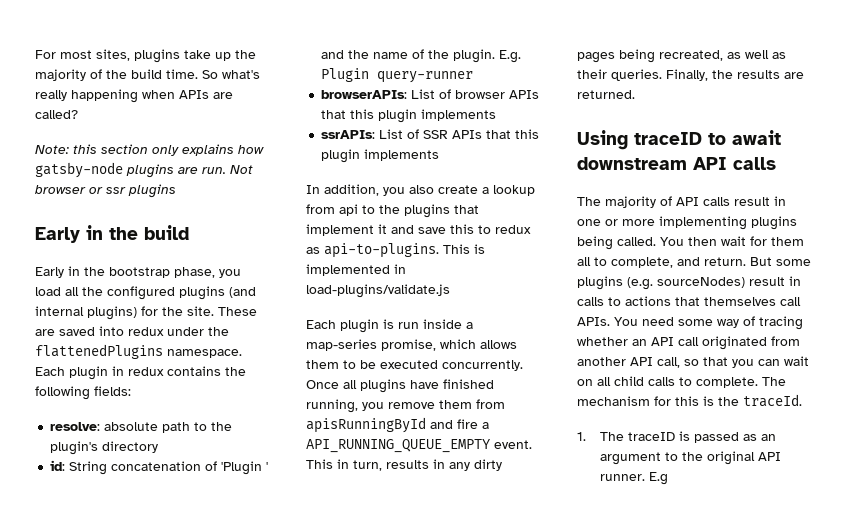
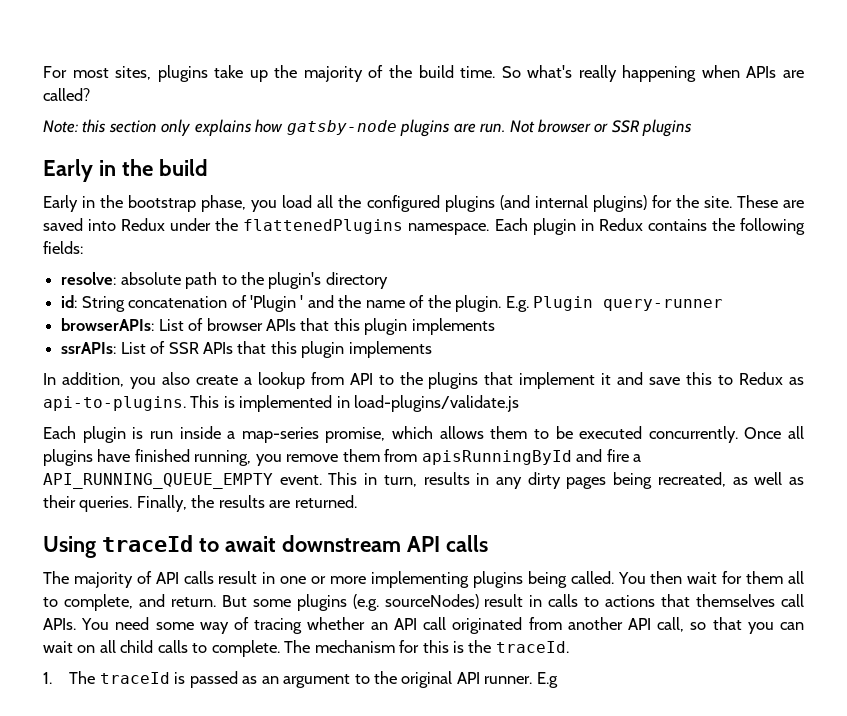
[106,187,126,194] ssr -> [611,120,640,133] SSR
[128,327,164,336] redux -> [121,218,166,231] Redux
[128,367,164,376] redux -> [598,218,643,231] Redux
[339,204,358,216] api -> [349,373,373,385] API
[495,225,531,234] redux -> [739,372,784,385] Redux
[634,132,702,145] traceID -> [101,535,193,552] traceId
[628,432,676,441] traceID -> [99,672,170,684] traceId

